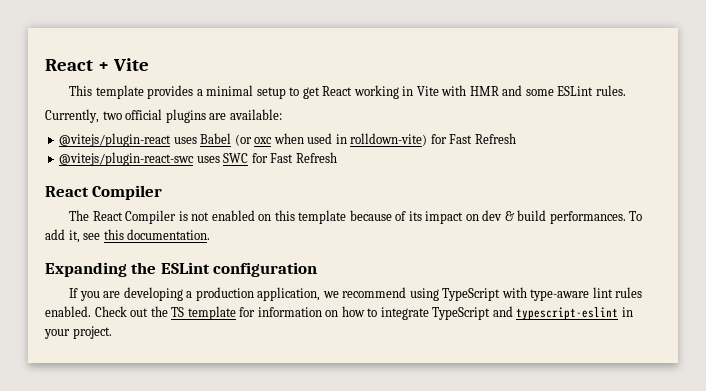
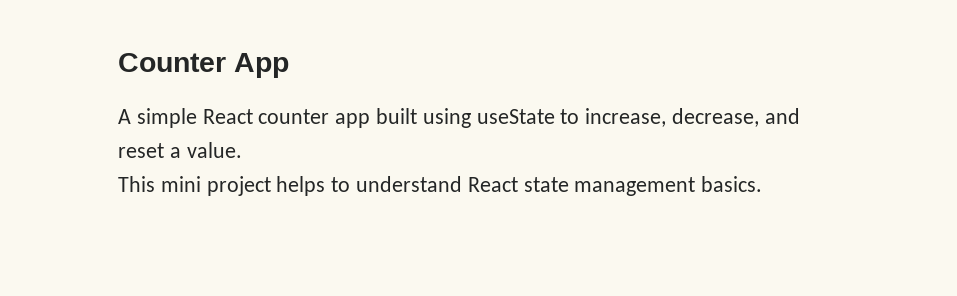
[45,58,149,71] [69,85,626,99] [45,109,282,123] [59,133,516,147] [59,152,337,166] [45,185,163,200] [69,210,643,224] [45,229,211,243] [45,262,318,277] [69,287,643,301] [45,306,633,320] [44,326,112,339] React + Vite // This template provides a minimal setup to get React working in Vite with HMR and some ESLint rules. // Currently, two official plugins are available: // @vitejs/plugin-react uses Babel (or oxc when used in rolldown-vite) for Fast Refresh // @vitejs/plugin-react-swc uses SWC for Fast Refresh // React Compiler // The React Compiler is not enabled on this template because of its impact on dev & build performances. To add it, see this documentation. // Expanding the ESLint configuration // If you are developing a production application, we recommend using TypeScript with type-aware lint rules enabled. Check out the TS template for information on how to integrate TypeScript and typescript-eslint in your project. -> [118,53,289,78] [118,108,800,128] [118,142,242,158] [118,176,763,196] Counter App // A simple React counter app built using useState to increase, decrease, and reset a value. // This mini project helps to understand React state management basics.

